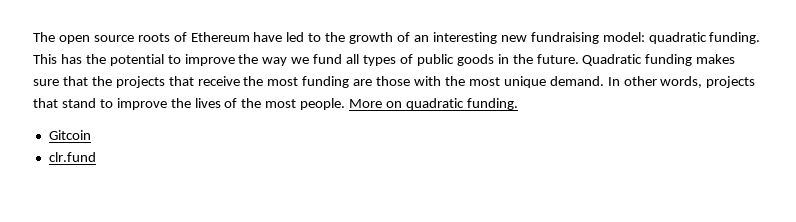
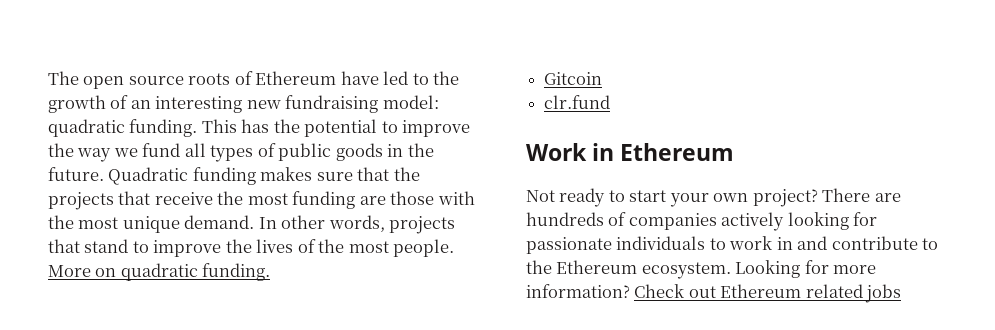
(96, 157) none -> [526,143,735,161] [526,188,901,207] [526,212,878,231] [526,236,939,254] [526,260,877,279] [526,284,902,303] // Work in Ethereum // Not ready to start your own project? There are hundreds of companies actively looking for passionate individuals to work in and contribute to the Ethereum ecosystem. Looking for more information? Check out Ethereum related jobs

